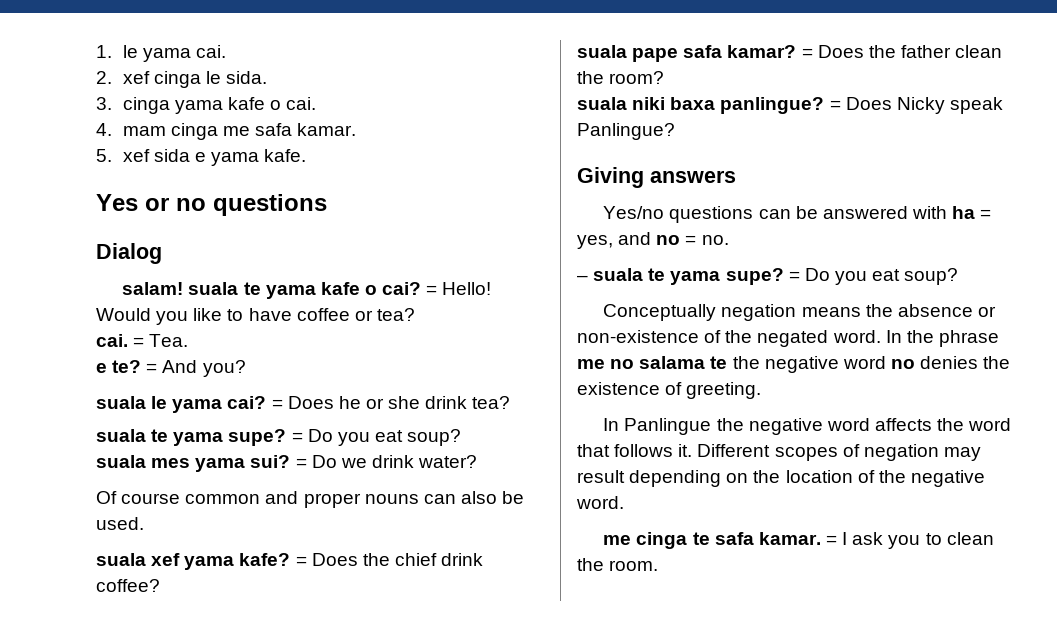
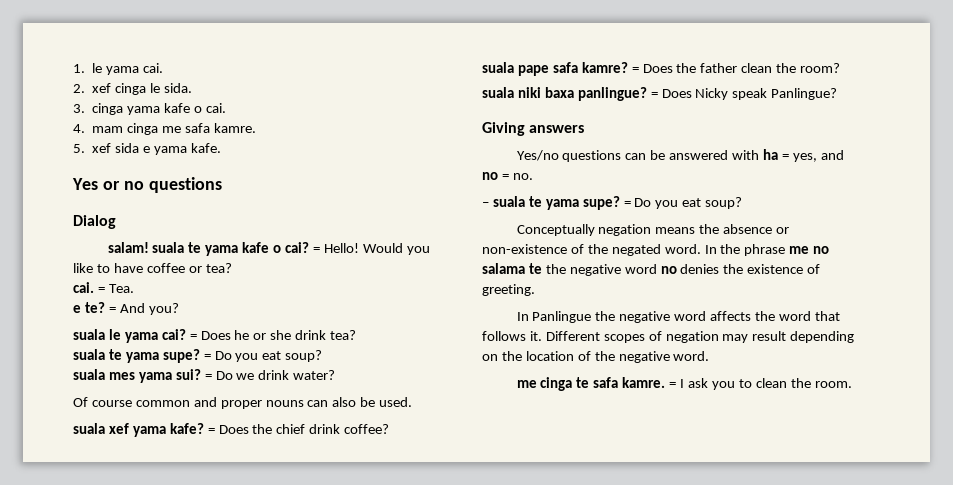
[297,123,357,136] kamar. -> [213,123,256,133] kamre.
[727,45,797,58] kamar? -> [581,62,628,73] kamre?
[758,532,821,545] kamar. -> [622,377,666,388] kamre.

